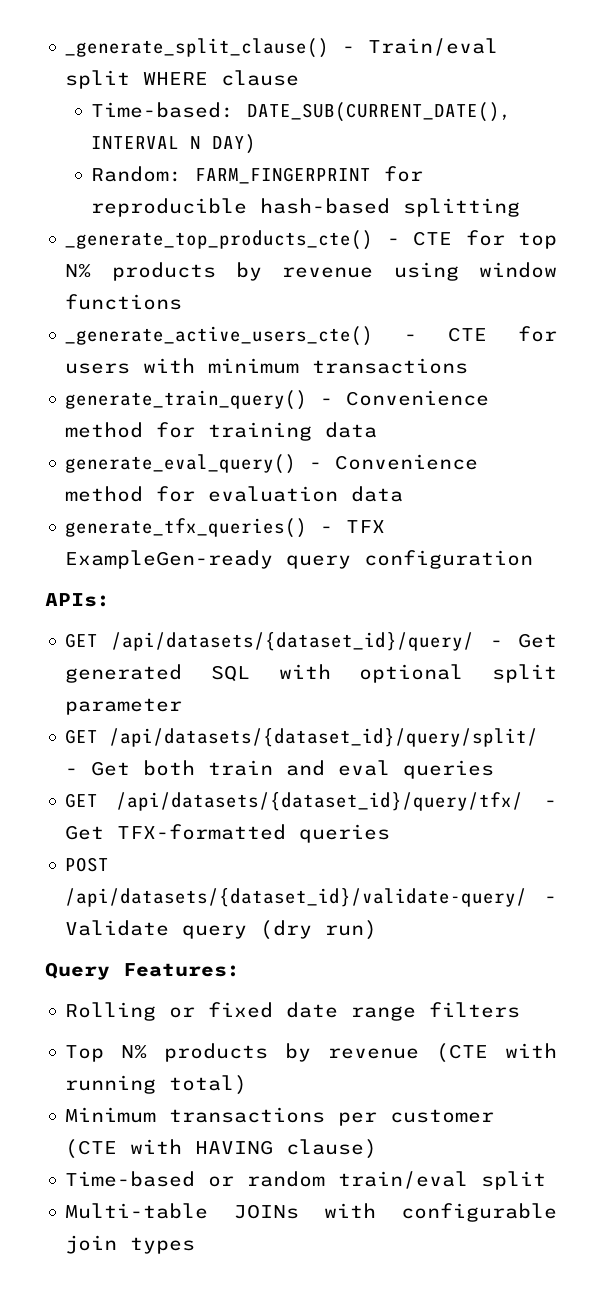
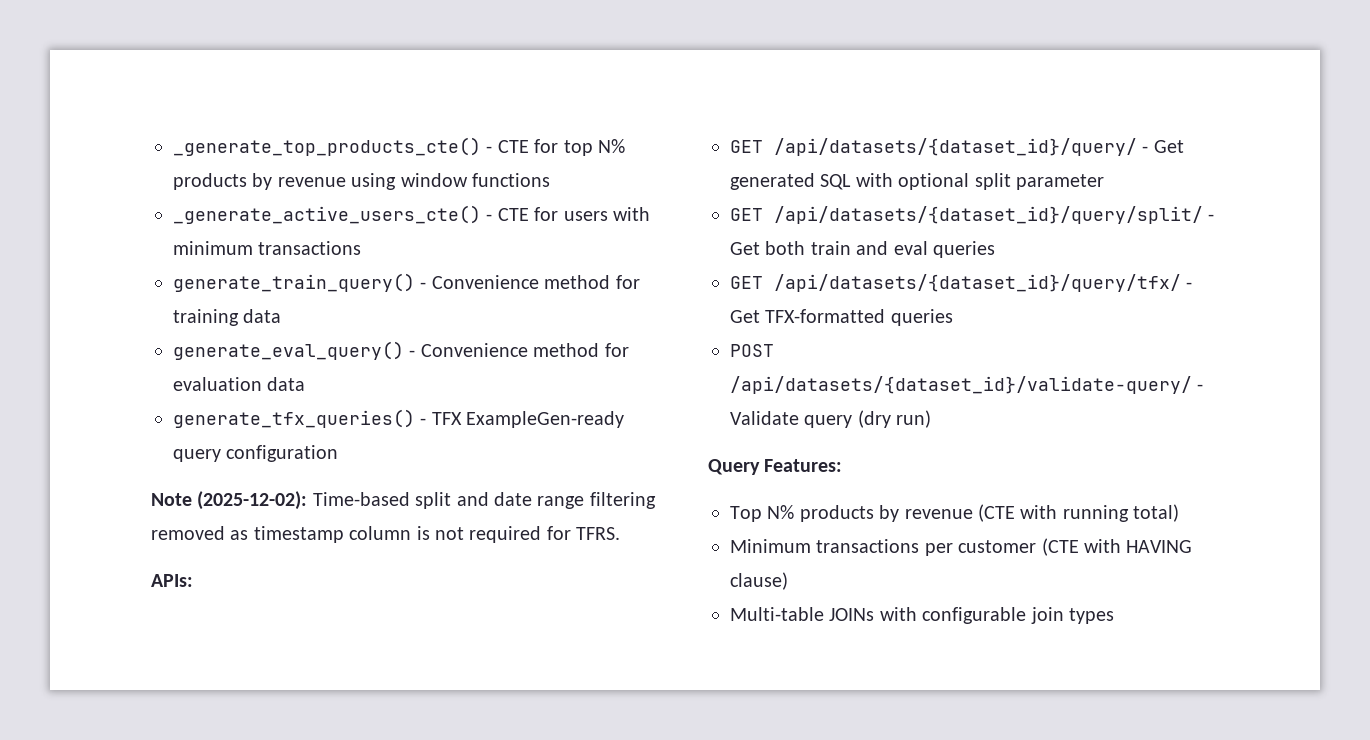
[65,38,499,58] [65,70,300,89] [91,102,512,122] [91,134,257,154] [91,166,424,184] [91,198,521,217] _generate_split_clause() - Train/eval split WHERE clause // Time-based: DATE_SUB(CURRENT_DATE(), INTERVAL N DAY) // Random: FARM_FINGERPRINT for reproducible hash-based splitting // -> (173, 146) none
(534, 559) none -> [151,491,656,510] [151,526,621,543] // Note (2025-12-02): Time-based split and date range filtering removed as timestamp column is not required for TFRS.
[65,1002,521,1021] // Rolling or fixed date range filters -> (843, 465) none
[65,1171,547,1190] // Time-based or random train/eval split -> (788, 581) none

